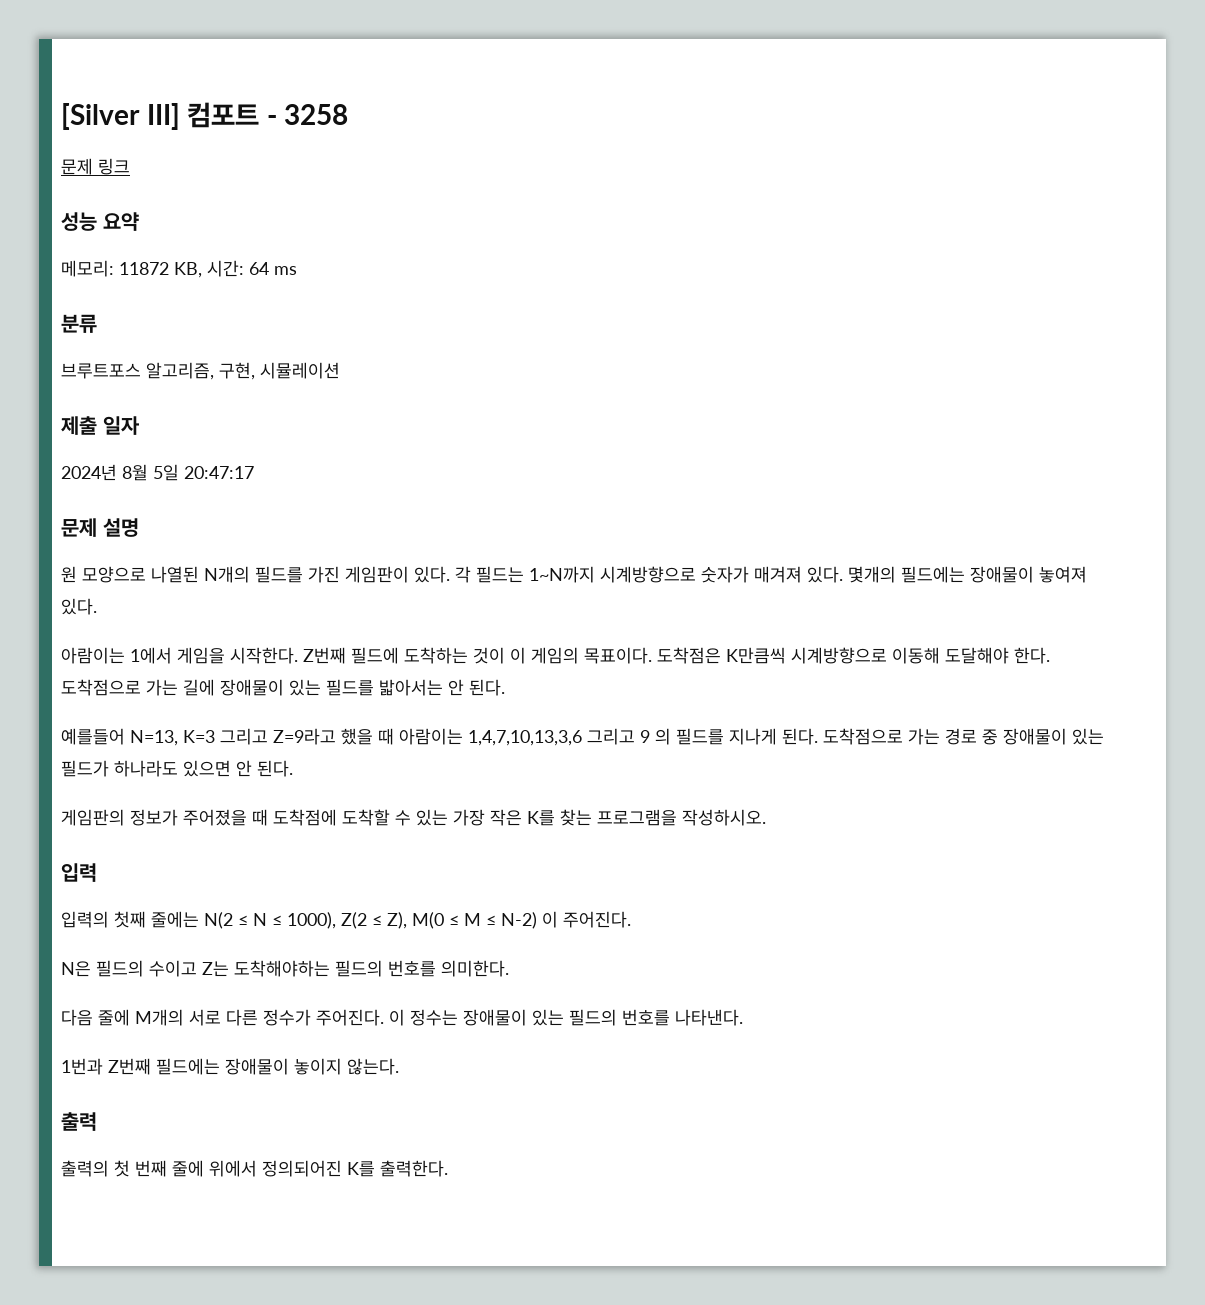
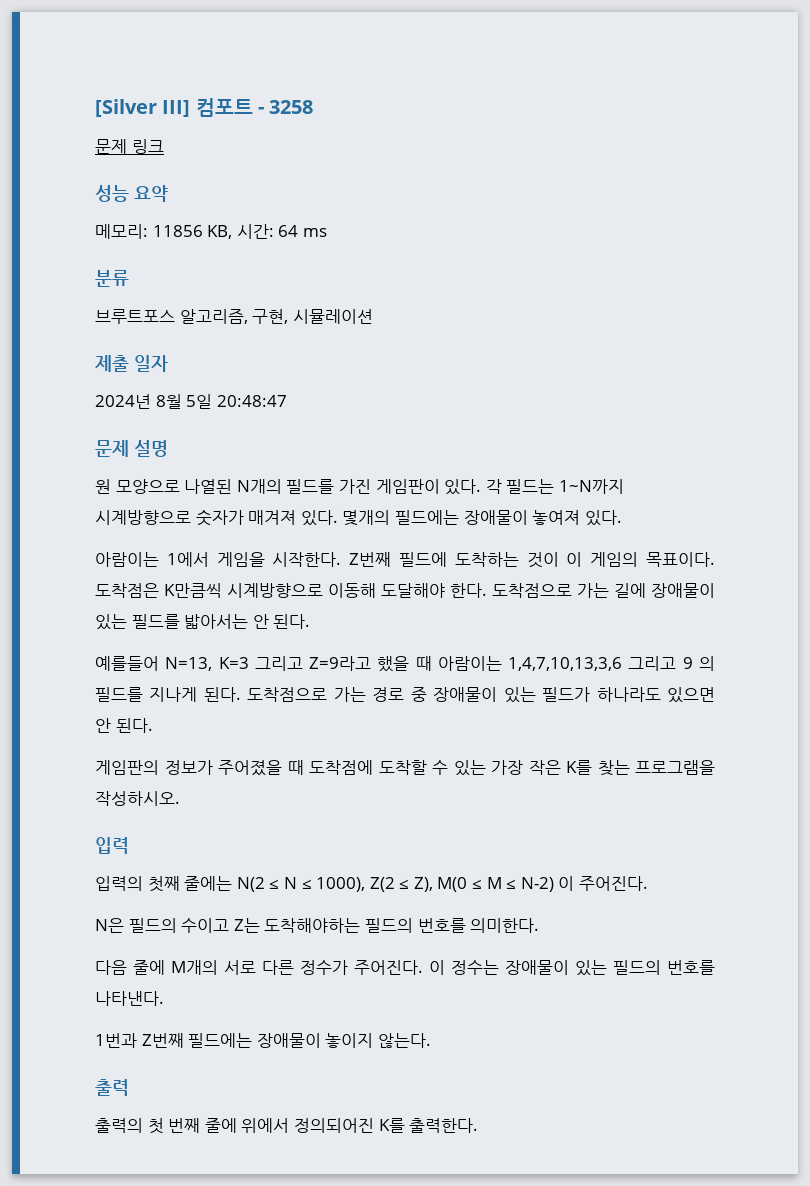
[119,262,169,275] 11872 -> [152,225,203,237] 11856
[184,466,254,479] 20:47:17 -> [216,395,287,407] 20:48:47

